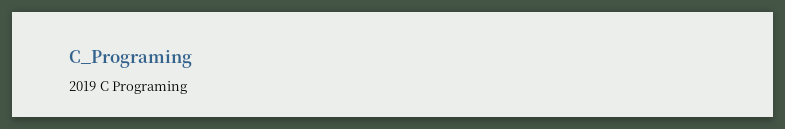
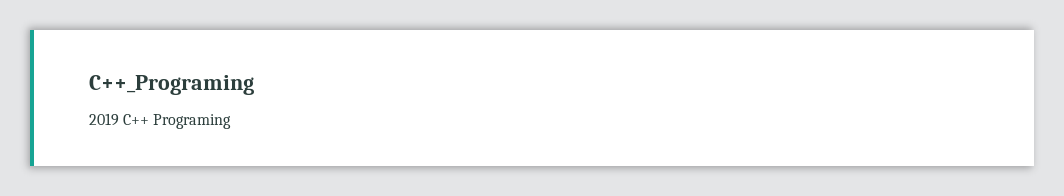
[69,50,192,68] C_Programing -> [89,75,254,95] C++_Programing
[99,81,109,91] C -> [123,114,150,125] C++

